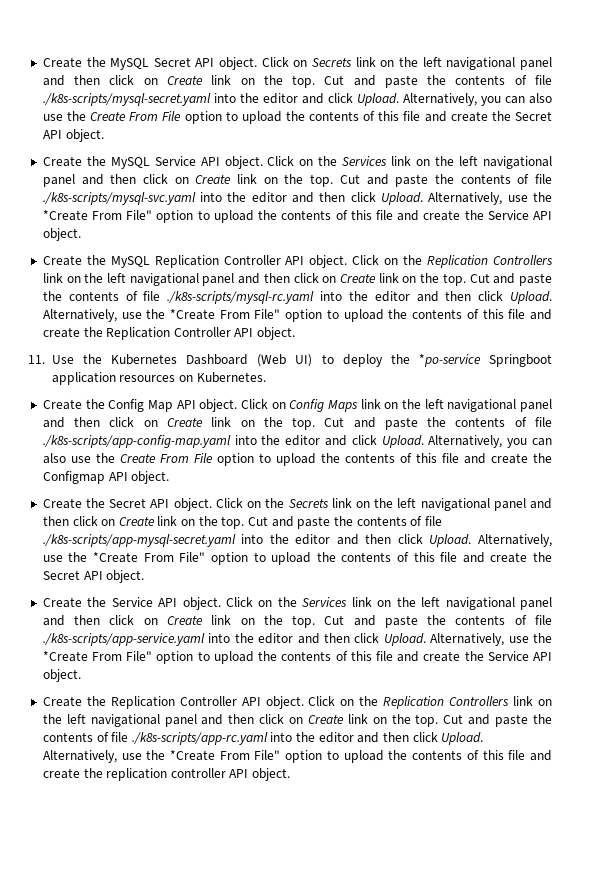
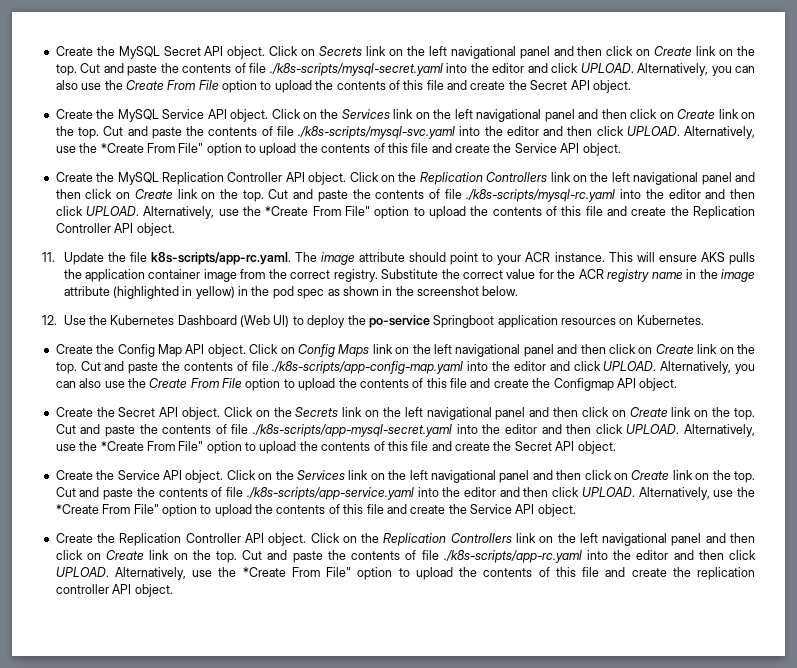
[356,93,399,106] Upload. -> [580,63,634,73] UPLOAD.
[381,192,424,205] Upload. -> [626,126,680,136] UPLOAD.
[509,291,552,304] Upload. -> [86,206,140,216] UPLOAD.
(45, 359) none -> [63,252,756,265] [63,269,756,282] [63,286,519,299] [42,315,57,325] Update the file k8s-scripts/app-rc.yaml. The image attribute should point to your ACR instance. This will ensure AKS pulls the application container image from the correct registry. Substitute the correct value for the ACR registry name in the image attribute (highlighted in yellow) in the pod spec as shown in the screenshot below. // 12.
[418,354,481,367] *po-service -> [368,315,430,328] po-service
[381,435,424,448] Upload. -> [603,361,657,371] UPLOAD.
[429,534,472,547] Upload. -> [626,424,680,434] UPLOAD.
[383,633,426,646] Upload. -> [581,487,635,497] UPLOAD.
[441,732,484,745] Upload. -> [55,567,109,577] UPLOAD.

